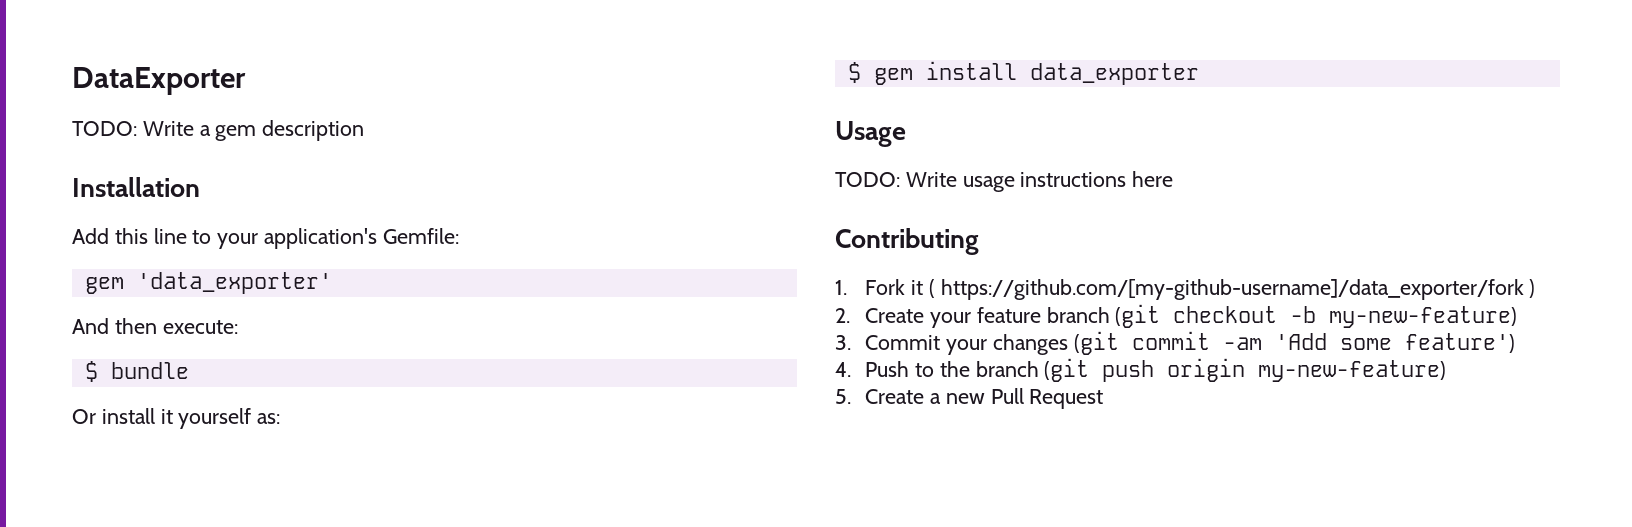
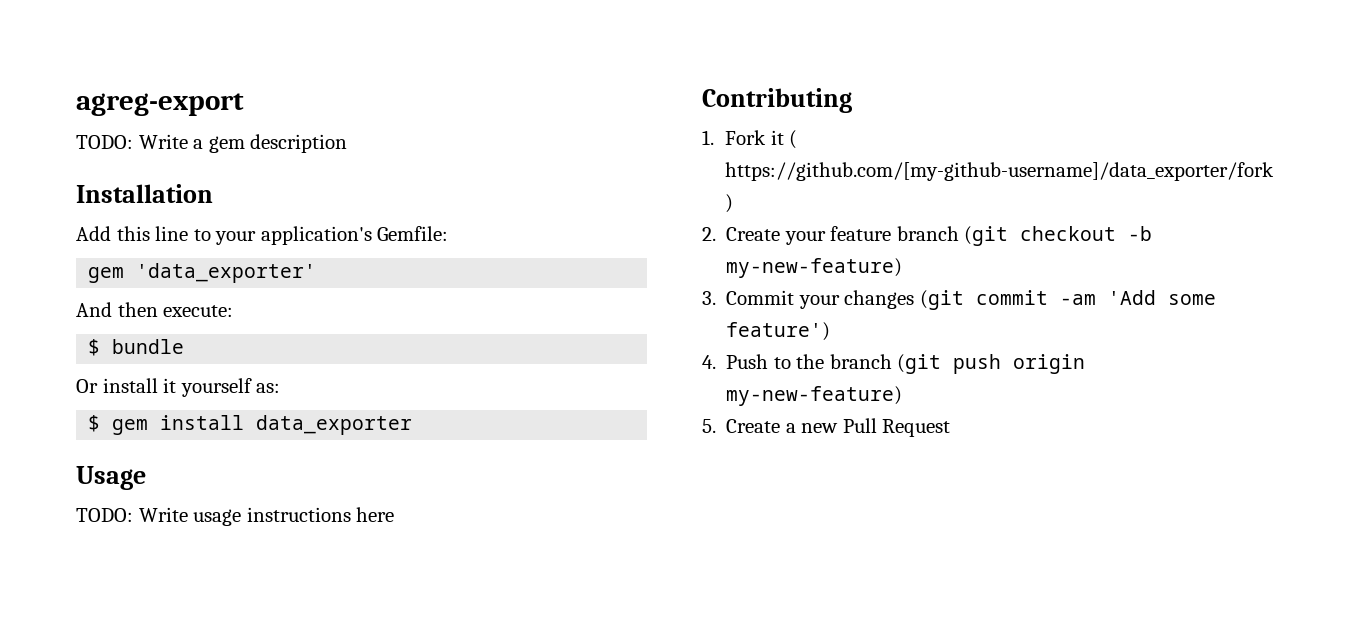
[72,67,246,95] DataExporter -> [76,93,244,116] agreg-export

